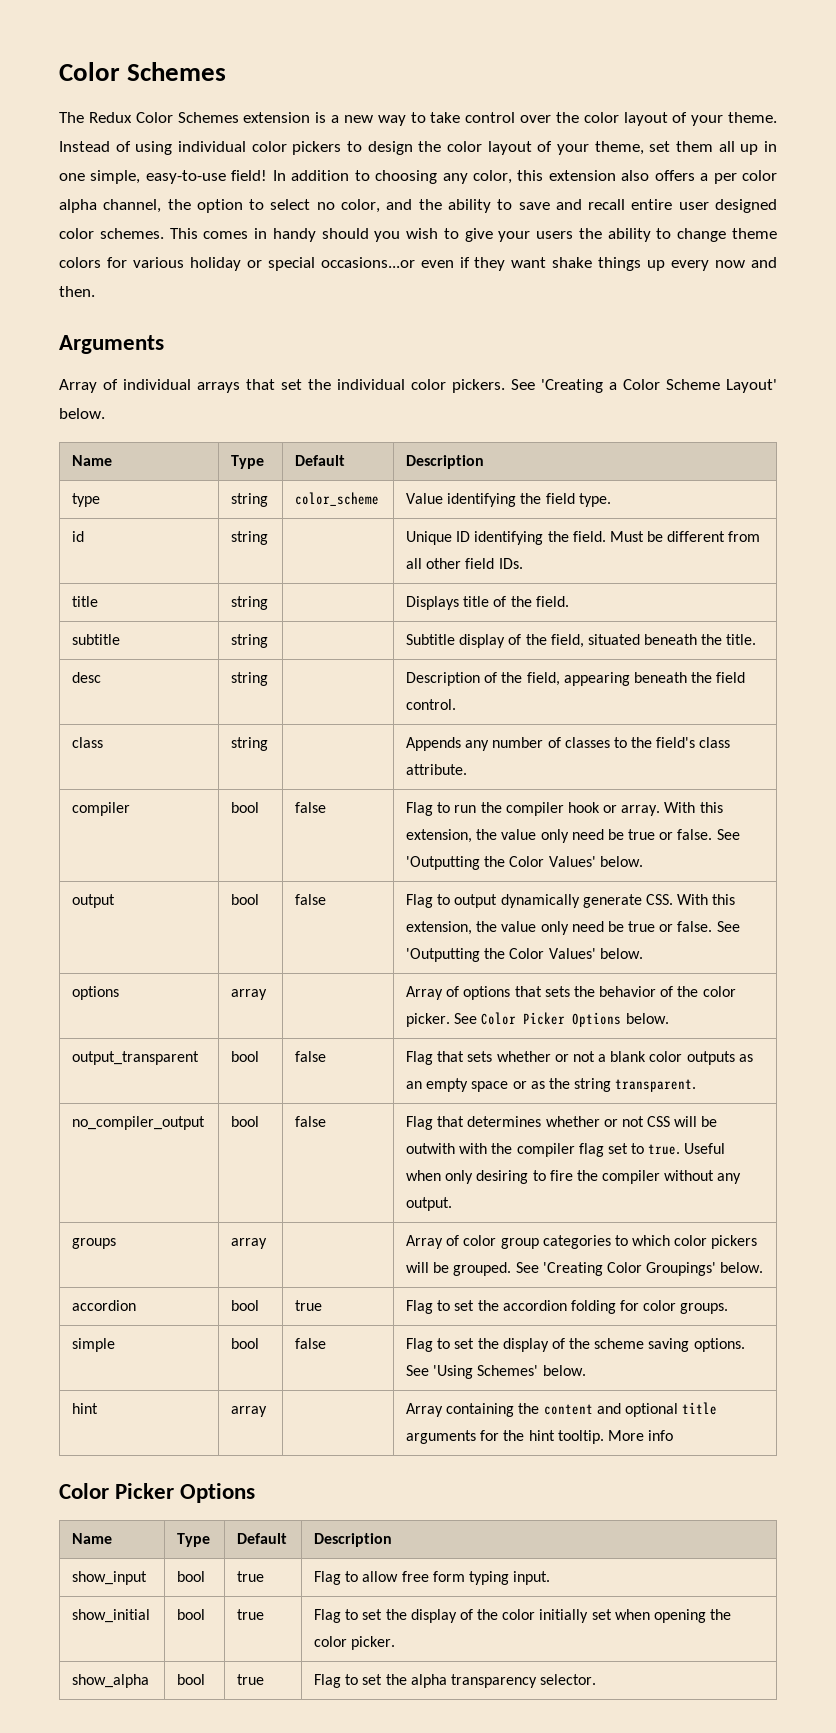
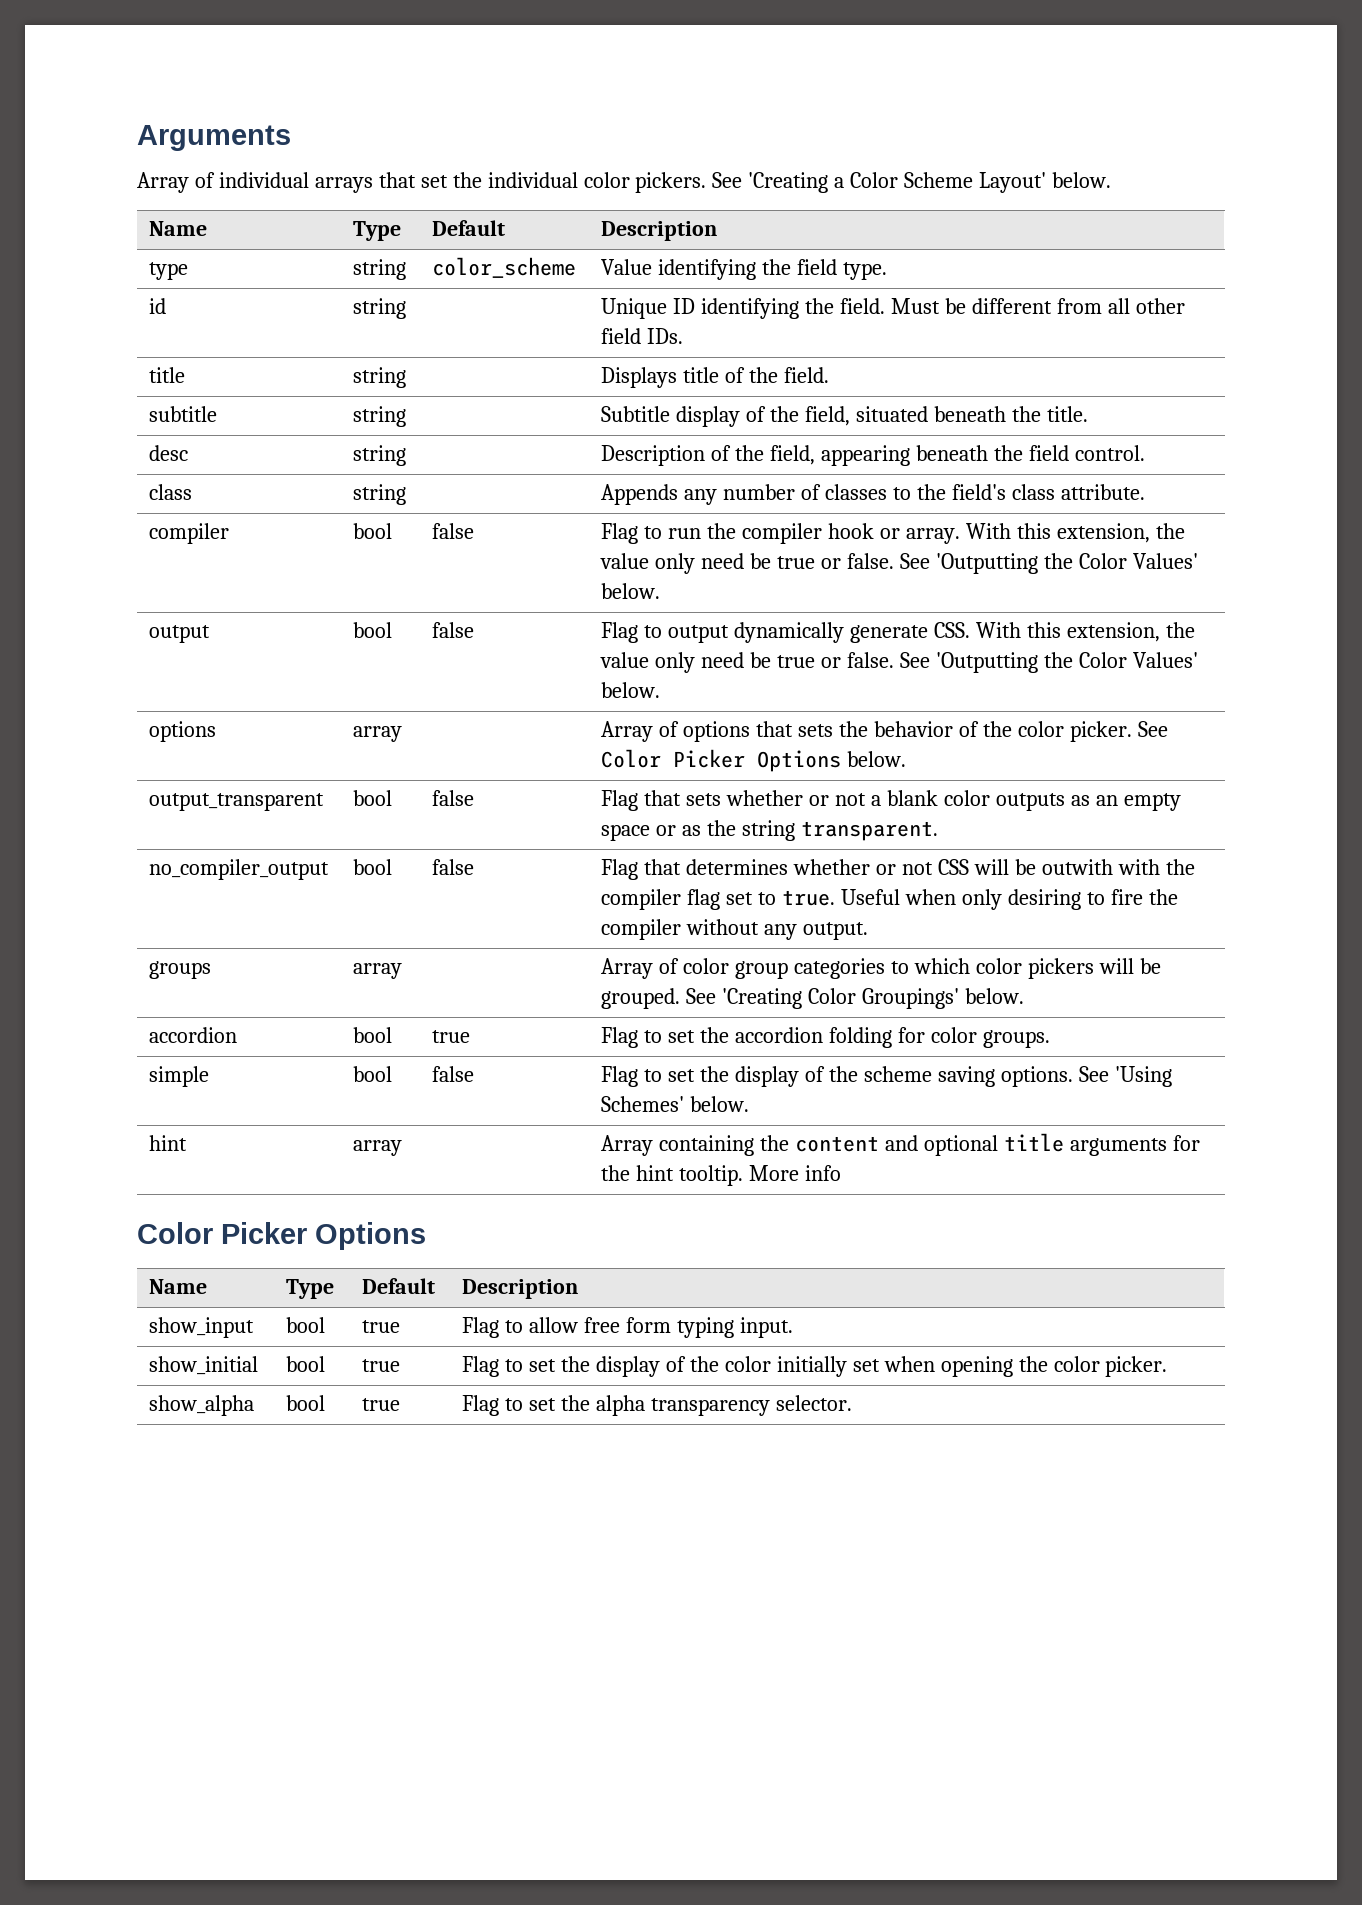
[59,62,227,81] [59,112,778,126] [59,141,777,155] [59,170,777,184] [59,199,777,213] [59,228,777,242] [59,257,777,271] [59,286,95,297] Color Schemes // The Redux Color Schemes extension is a new way to take control over the color layout of your theme. Instead of using individual color pickers to design the color layout of your theme, set them all up in one simple, easy-to-use field! In addition to choosing any color, this extension also offers a per color alpha channel, the option to select no color, and the ability to save and recall entire user designed color schemes. This comes in handy should you wish to give your users the ability to change theme colors for various holiday or special occasions...or even if they want shake things up every now and then. // -> (137, 138) none

